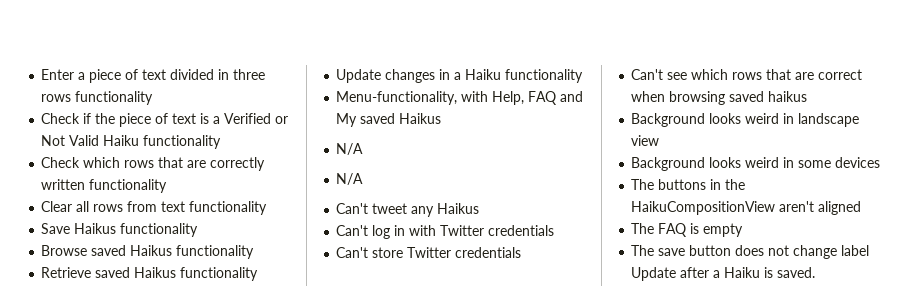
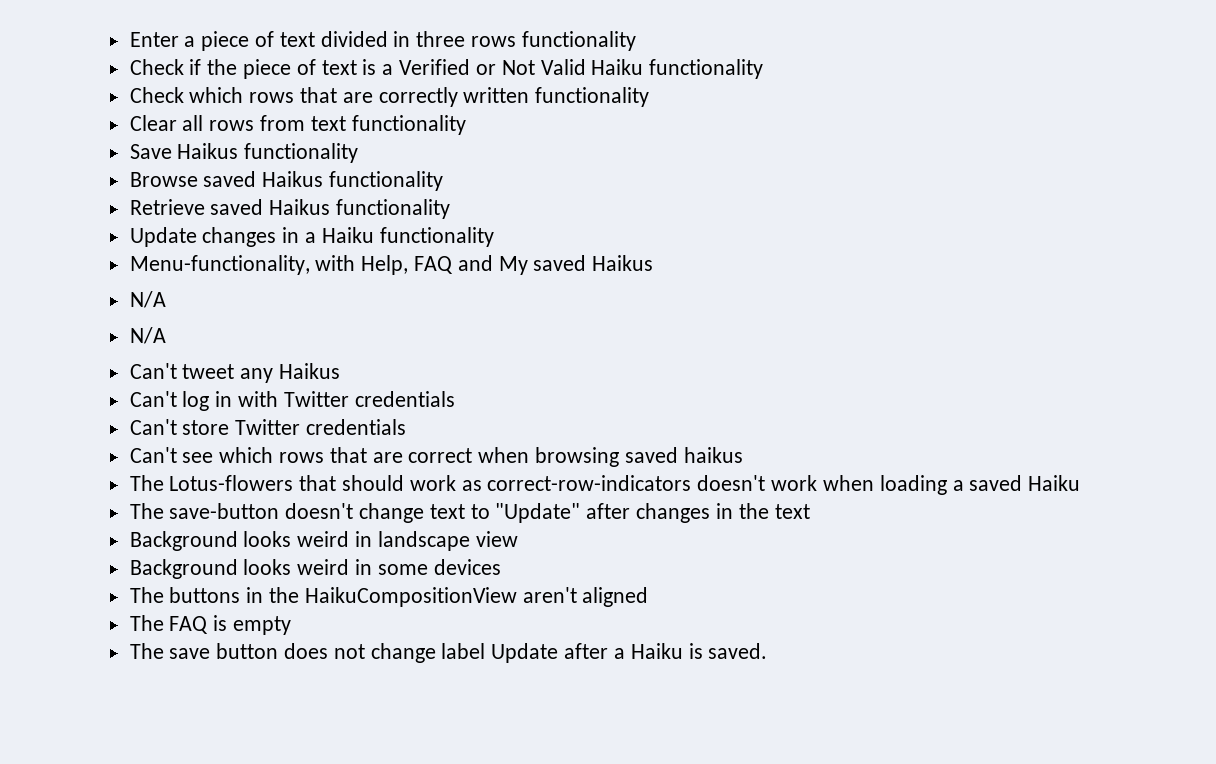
(808, 96) none -> [129,475,1081,495] [129,503,810,523] // The Lotus-flowers that should work as correct-row-indicators doesn't work when loading a saved Haiku // The save-button doesn't change text to "Update" after changes in the text

